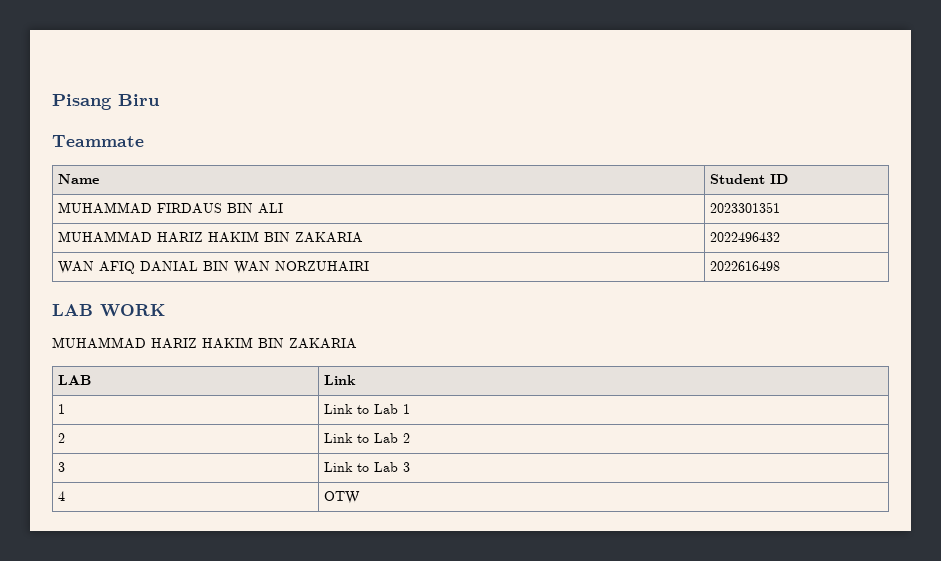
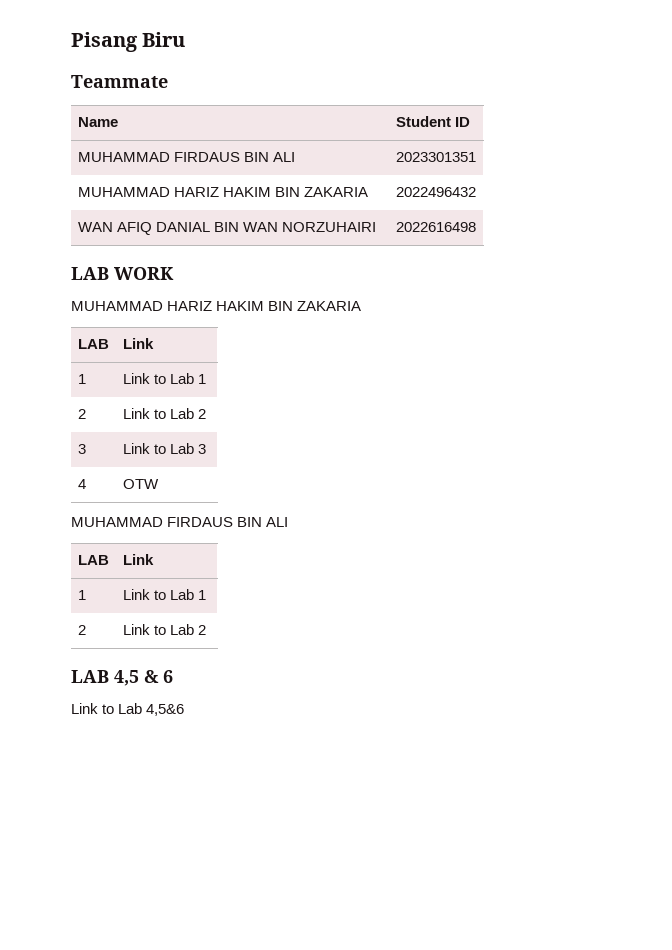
(361, 497) none -> [71,517,289,527] [77,555,109,565] [122,554,154,565] [77,590,86,600] [122,589,206,600] [77,625,86,635] [122,624,206,635] [71,670,173,686] [71,703,185,716] // MUHAMMAD FIRDAUS BIN ALI // LAB | Link // 1 | Link to Lab 1 // 2 | Link to Lab 2 // LAB 4,5 & 6 // Link to Lab 4,5&6

